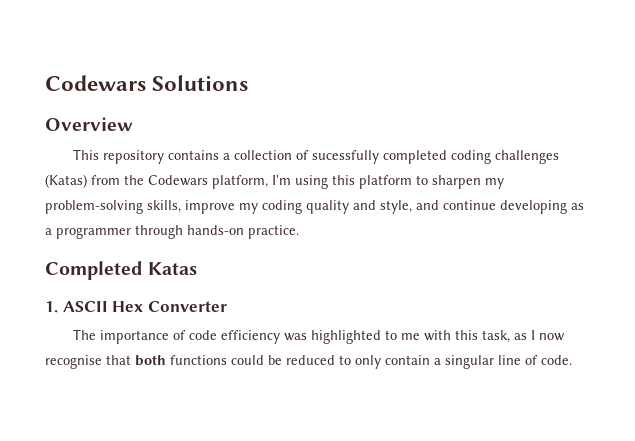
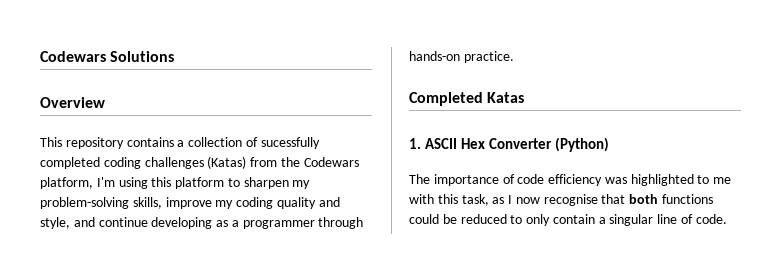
(227, 306) none -> [554,137,609,152] (Python)

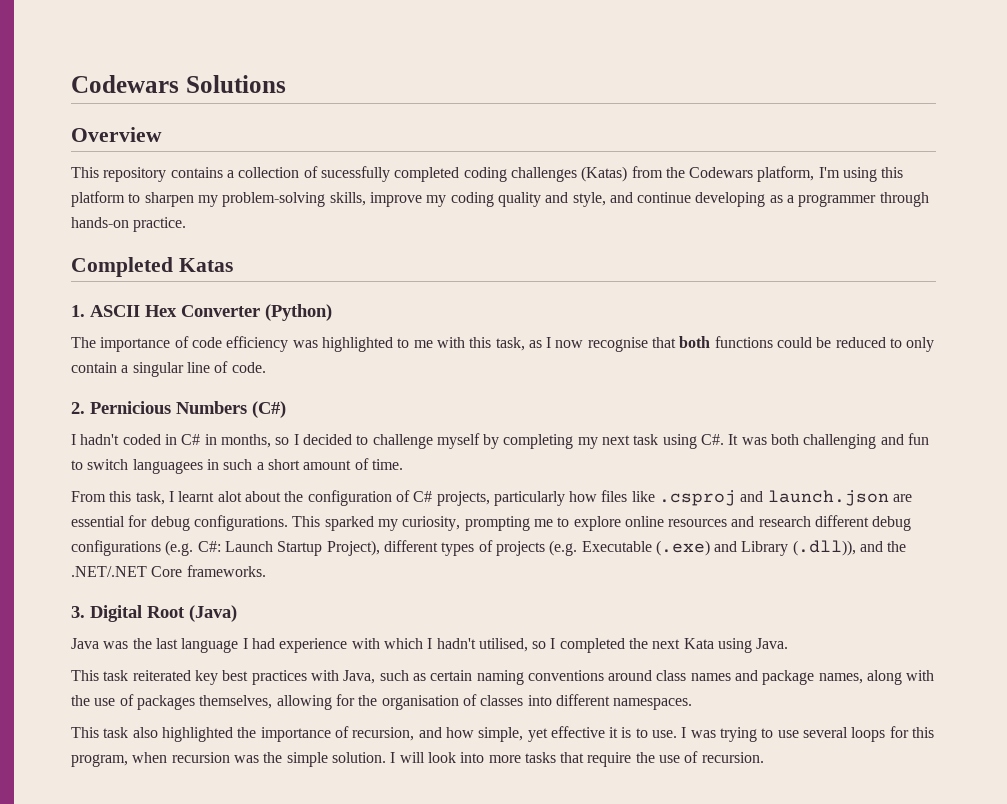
(727, 219) none -> [71,401,286,418] [71,433,930,449] [71,458,403,474] [71,490,913,506] [71,515,912,531] [71,540,907,556] [71,565,266,577] [71,605,237,622] [71,638,789,653] [71,670,935,685] [71,694,693,710] [71,726,935,742] [71,751,764,767] // 2. Pernicious Numbers (C#) // I hadn't coded in C# in months, so I decided to challenge myself by completing my next task using C#. It was both challenging and fun to switch languagees in such a short amount of time. // From this task, I learnt alot about the configuration of C# projects, particularly how files like .csproj and launch.json are essential for debug configurations. This sparked my curiosity, prompting me to explore online resources and research different debug configurations (e.g. C#: Launch Startup Project), different types of projects (e.g. Executable (.exe) and Library (.dll)), and the .NET/.NET Core frameworks. // 3. Digital Root (Java) // Java was the last language I had experience with which I hadn't utilised, so I completed the next Kata using Java. // This task reiterated key best practices with Java, such as certain naming conventions around class names and package names, along with the use of packages themselves, allowing for the organisation of classes into different namespaces. // This task also highlighted the importance of recursion, and how simple, yet effective it is to use. I was trying to use several loops for this program, when recursion was the simple solution. I will look into more tasks that require the use of recursion.

